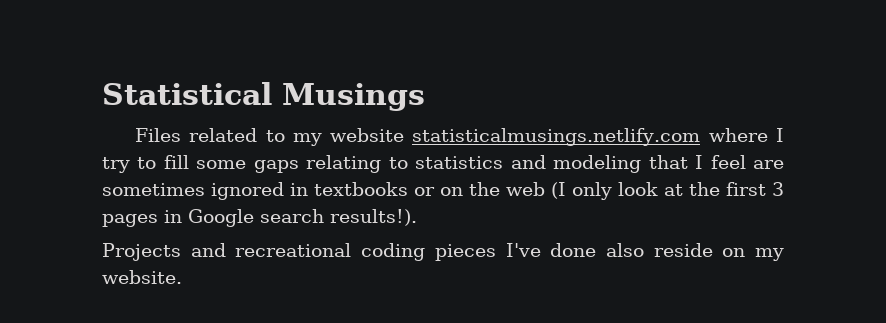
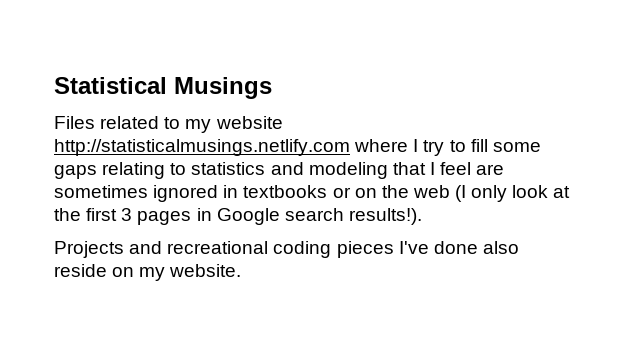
[412,128,701,146] statisticalmusings.netlify.com -> [54,139,350,156] http://statisticalmusings.netlify.com

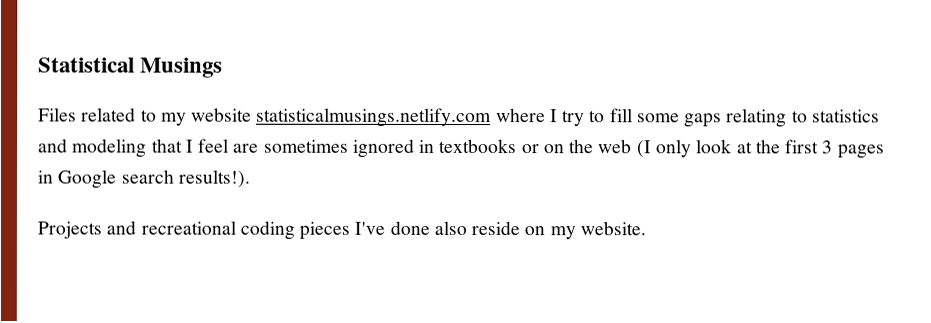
[54,139,350,156] http://statisticalmusings.netlify.com -> [256,107,493,128] statisticalmusings.netlify.com

